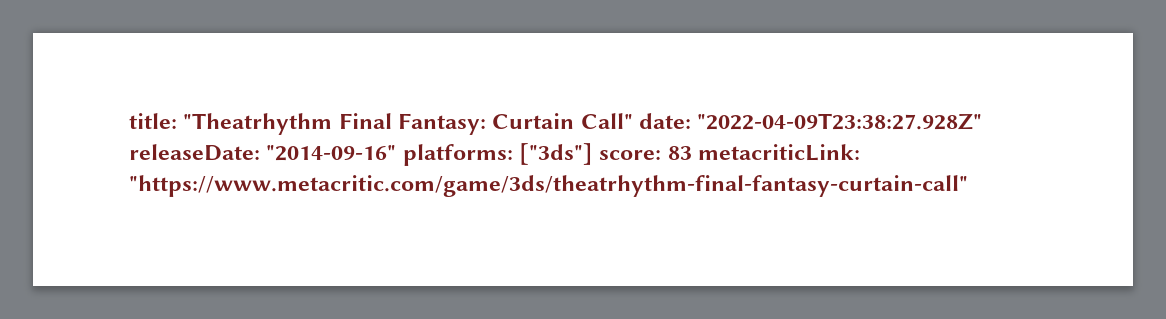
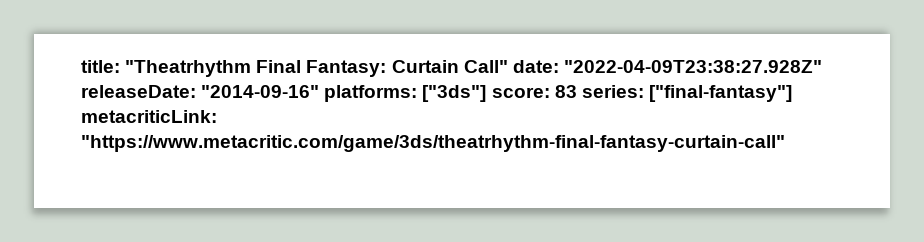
(692, 153) none -> [581,85,792,102] series: ["final-fantasy"]

